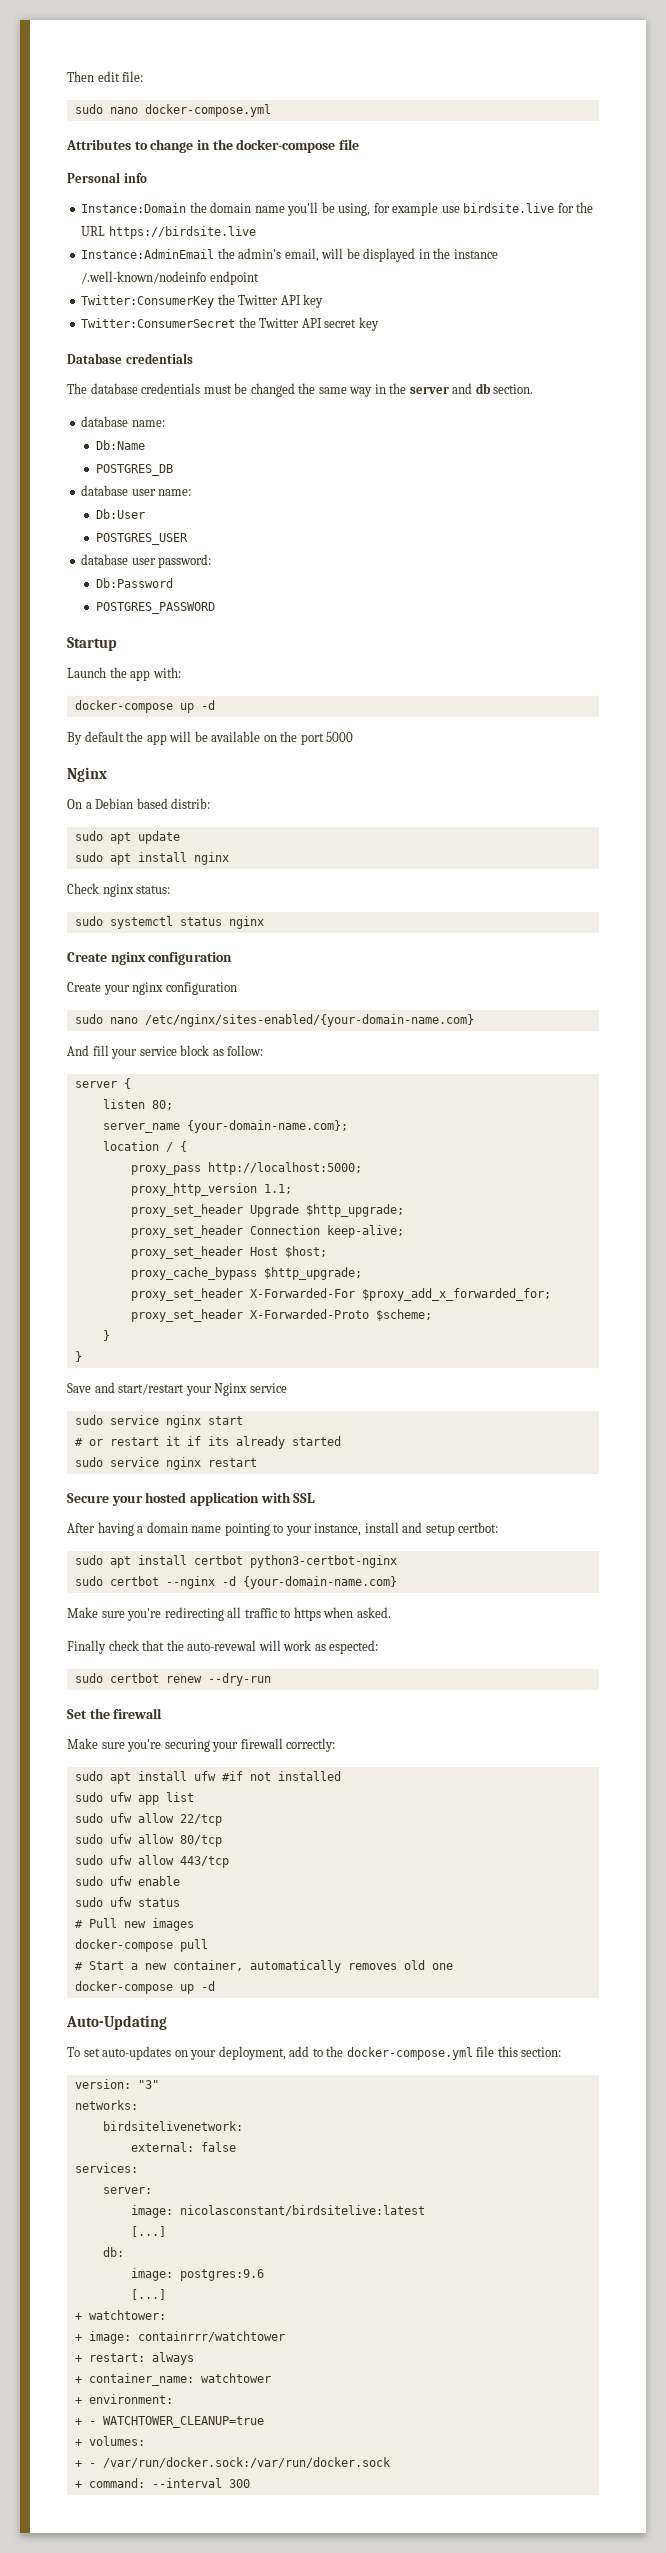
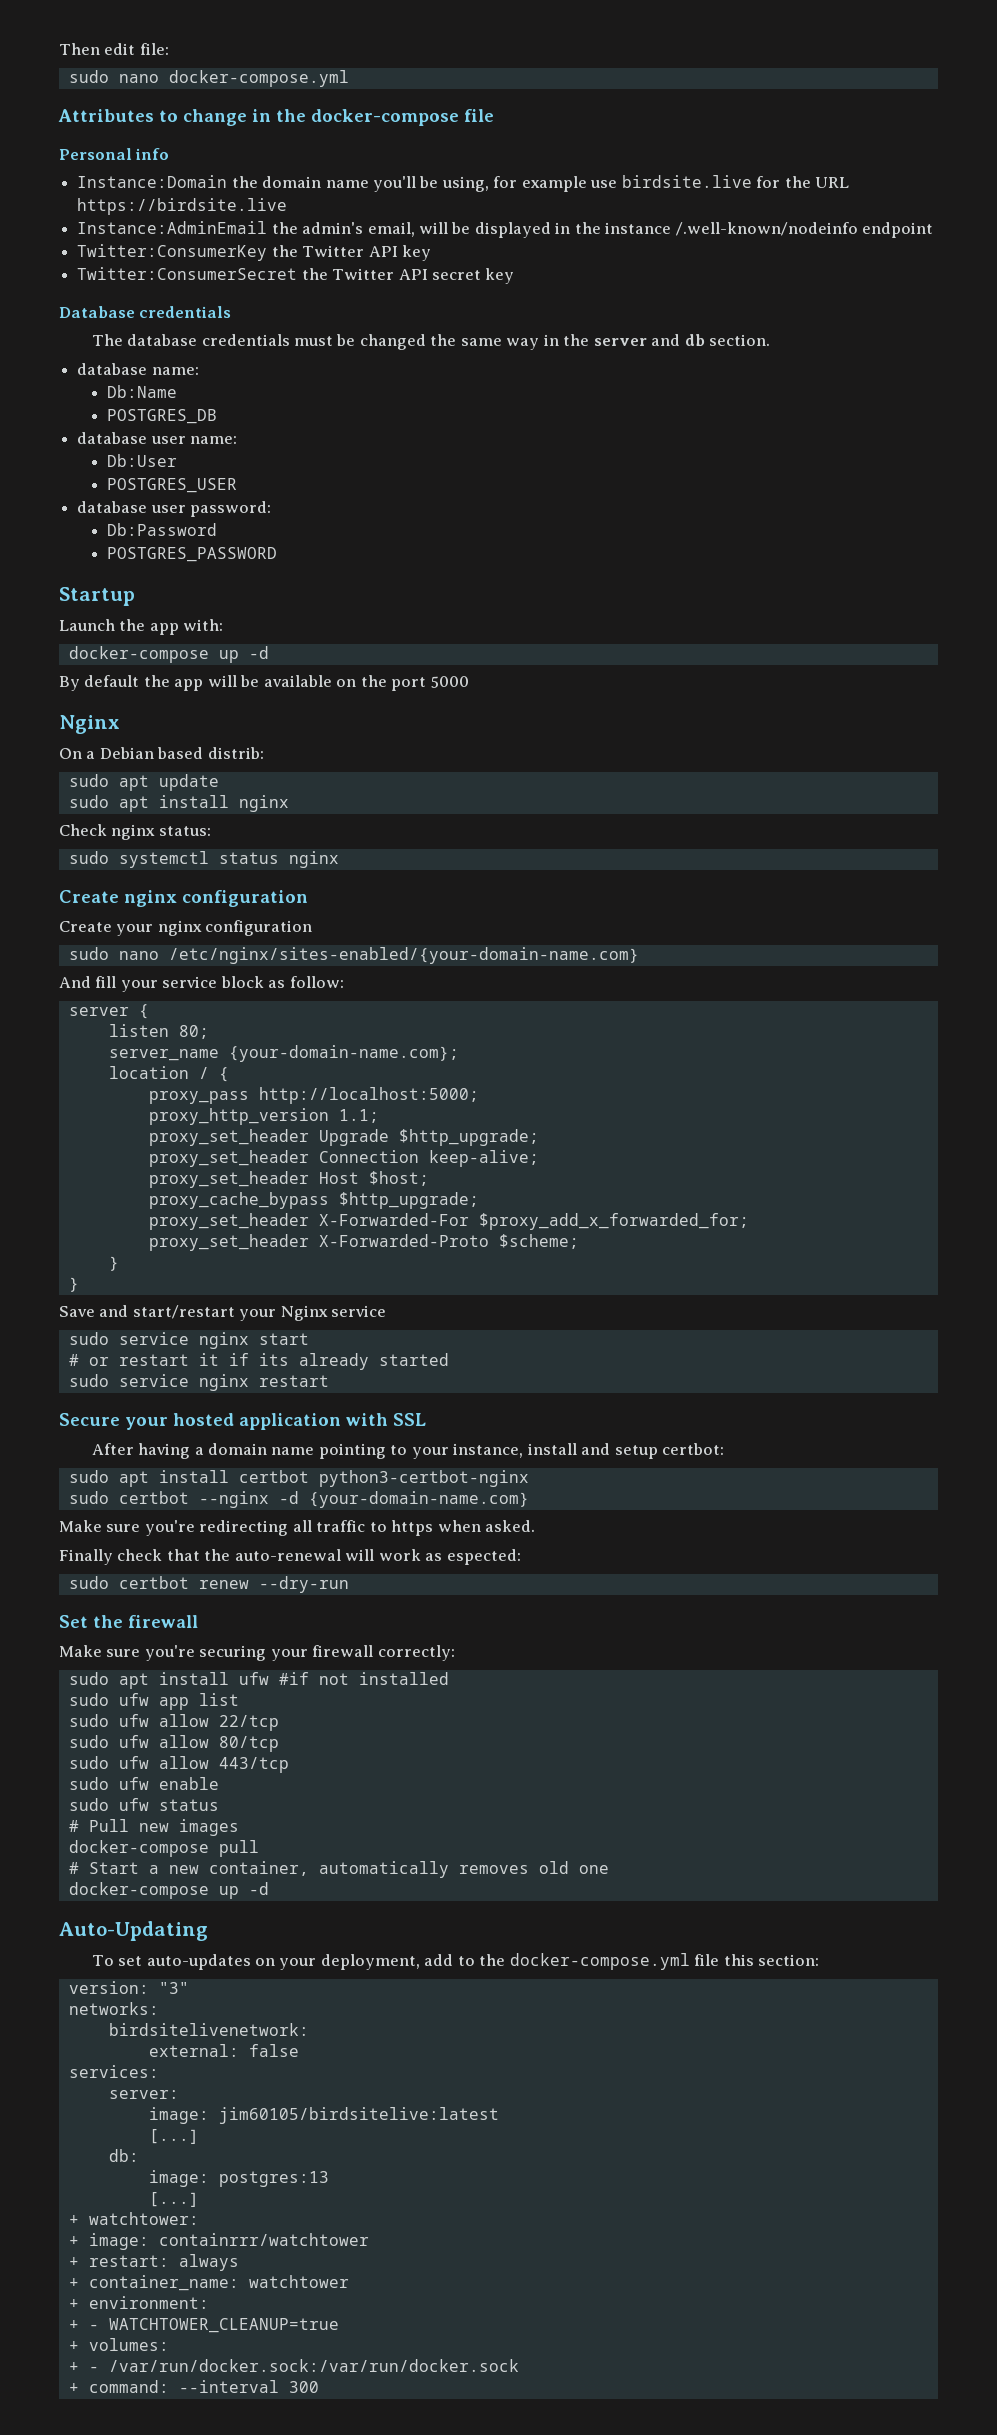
[187,1640,257,1651] auto-revewal -> [234,1549,341,1561] auto-renewal
[179,2205,425,2216] nicolasconstant/birdsitelive:latest -> [218,2107,499,2124] jim60105/birdsitelive:latest
[179,2269,264,2281] postgres:9.6 -> [218,2171,329,2187] postgres:13

